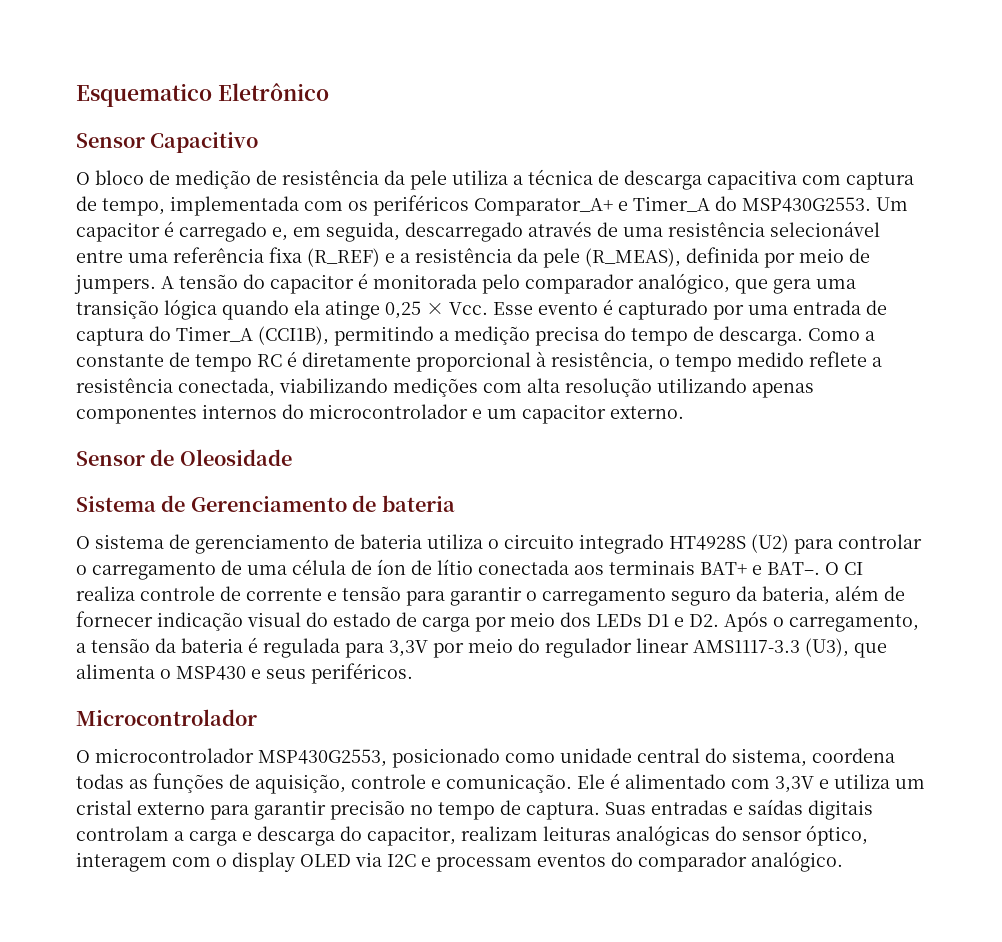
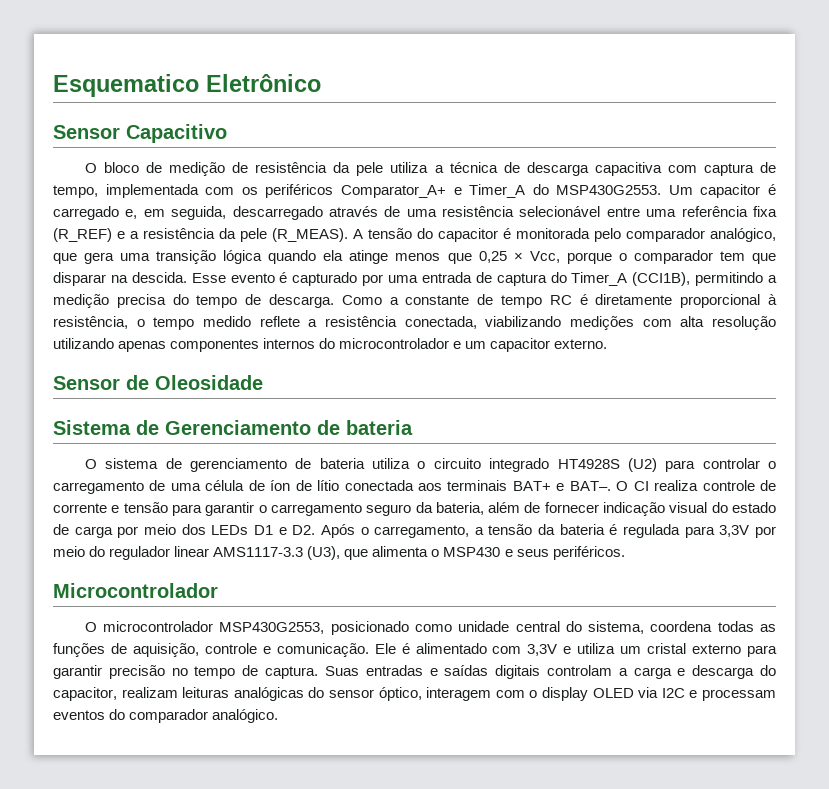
[585,247,870,268] [74,274,156,294] (R_MEAS), definida por meio de jumpers. -> [272,228,348,242] (R_MEAS).
[385,301,488,319] 0,25 × Vcc. -> [395,250,776,264] [53,272,187,286] menos que 0,25 × Vcc, porque o comparador tem que disparar na descida.

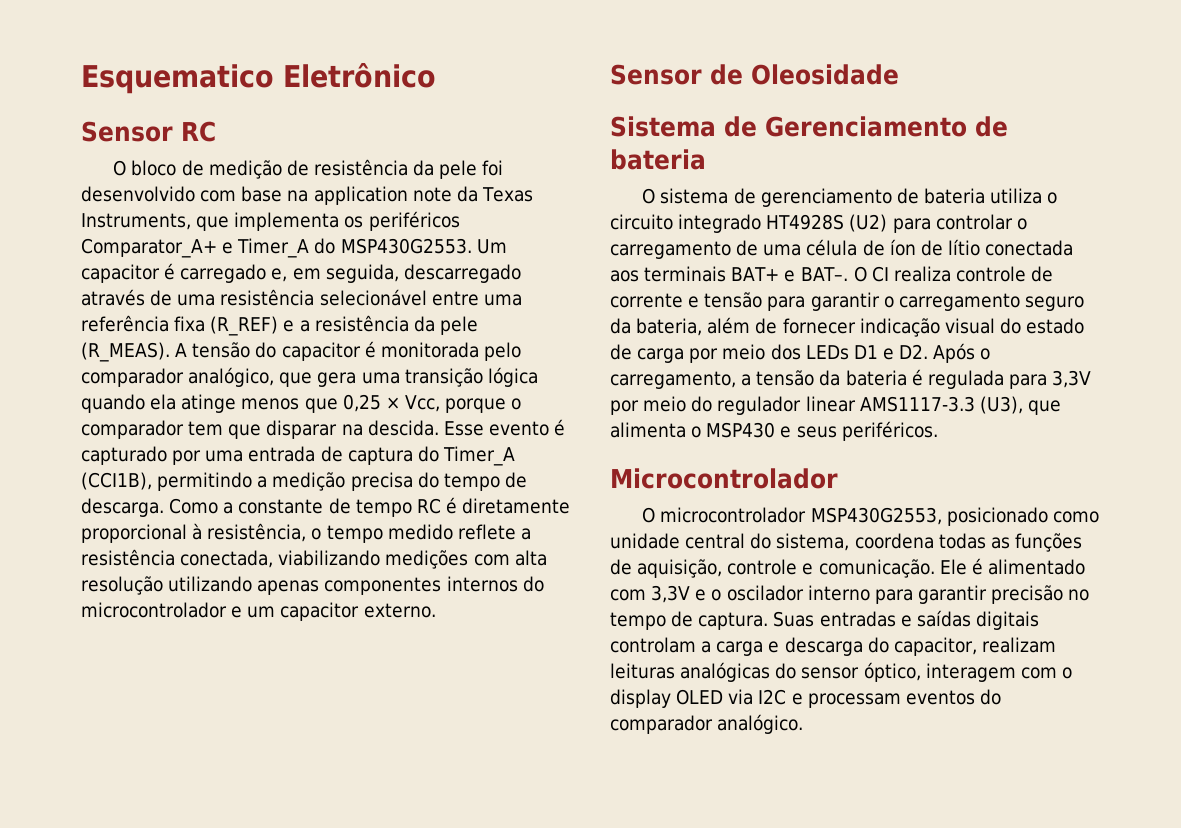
[126,124,227,143] Capacitivo -> [181,121,216,142] RC
[390,162,777,176] [53,184,235,198] utiliza a técnica de descarga capacitiva com captura de tempo, implementada com -> [482,160,504,176] [81,186,533,205] [81,212,340,231] foi desenvolvido com base na application note da Texas Instruments, que implementa
[577,643,742,654] utiliza um cristal externo -> [711,585,870,601] o oscilador interno

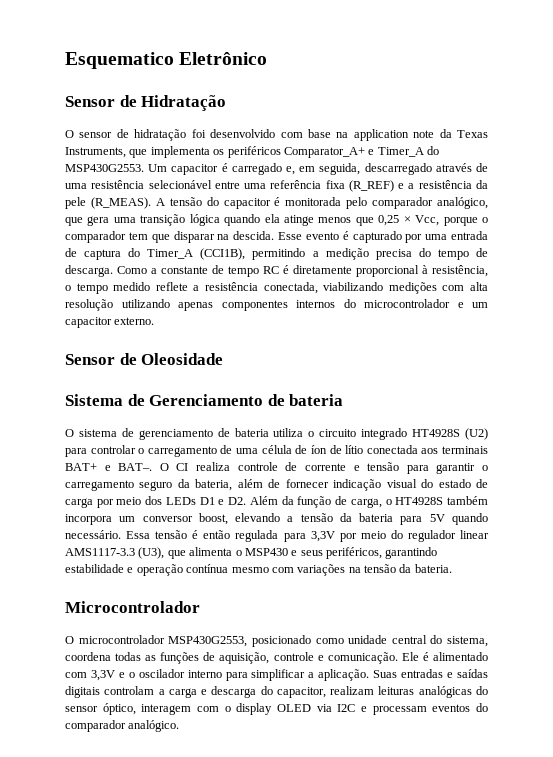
[181,121,216,142] [113,159,478,179] RC // O bloco de medição de resistência da pele -> [119,95,227,111] [65,129,187,141] de Hidratação // O sensor de hidratação
[933,343,991,363] [610,369,923,389] Após o carregamento, a tensão da bateria é -> [249,496,488,508] [65,513,488,525] [65,530,231,539] Além da função de carga, o HT4928S também incorpora um conversor boost, elevando a tensão da bateria para 5V quando necessário. Essa tensão é então
[841,421,938,441] periféricos. -> [326,547,438,559] [65,564,452,576] periféricos, garantindo estabilidade e operação contínua mesmo com variações na tensão da bateria.
[917,585,1090,604] [610,611,769,630] garantir precisão no tempo de captura. -> [251,669,370,681] simplificar a aplicação.

